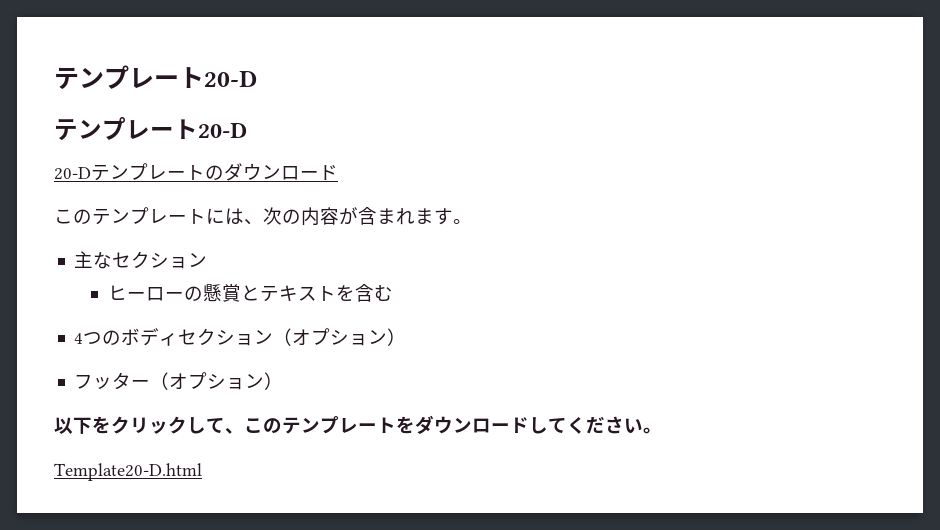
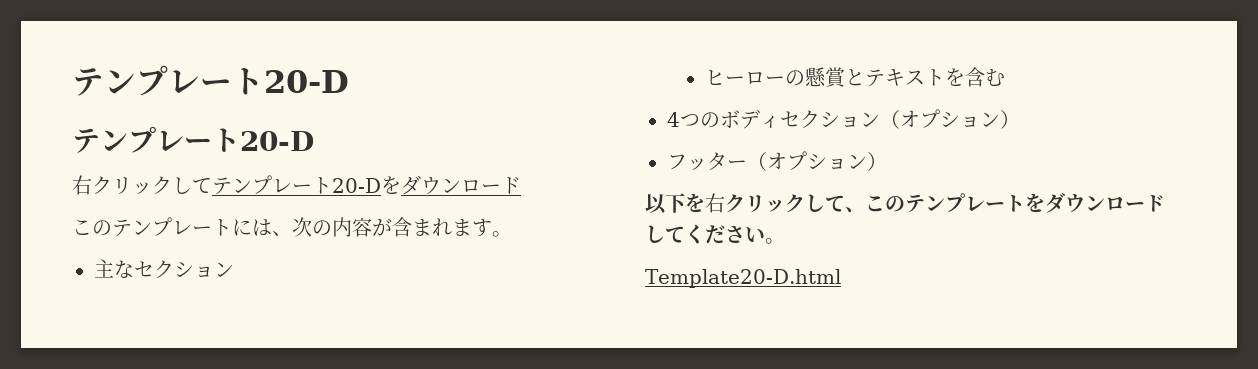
[54,163,224,181] 20-Dテンプレートの -> [72,175,401,195] 右クリックしてテンプレート20-Dを
(111, 425) none -> [705,193,725,213] 右

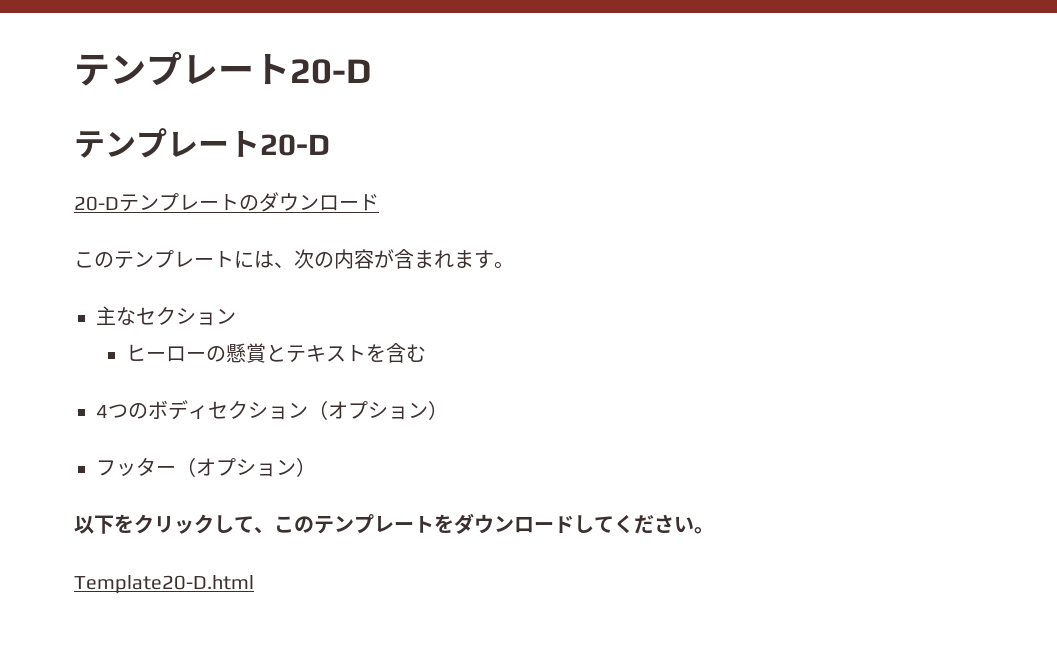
[72,175,401,195] 右クリックしてテンプレート20-Dを -> [74,193,259,212] 20-Dテンプレートの
[705,193,725,213] 右 -> (134, 523) none

